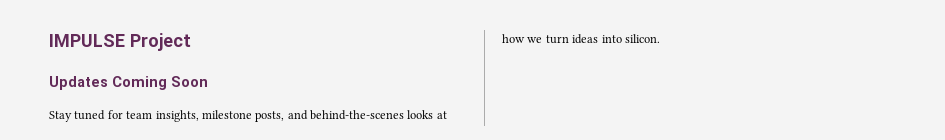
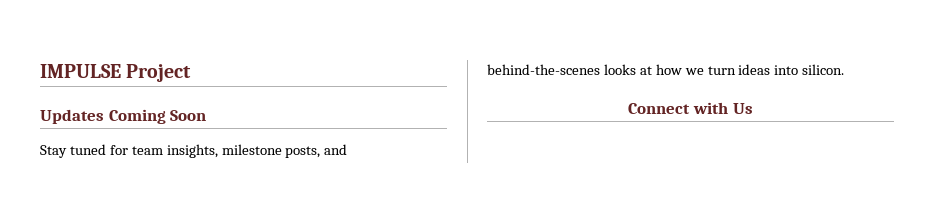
(660, 38) none -> [628,102,753,114] // Connect with Us

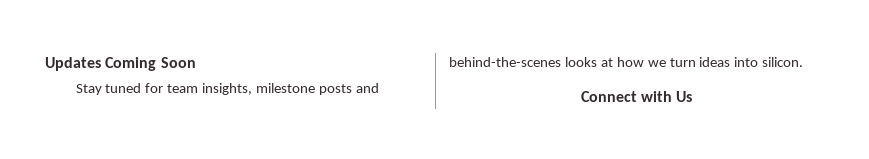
[40,64,192,82] IMPULSE Project // -> (45, 64) none
[285,146,321,158] posts, -> [319,84,353,95] posts

